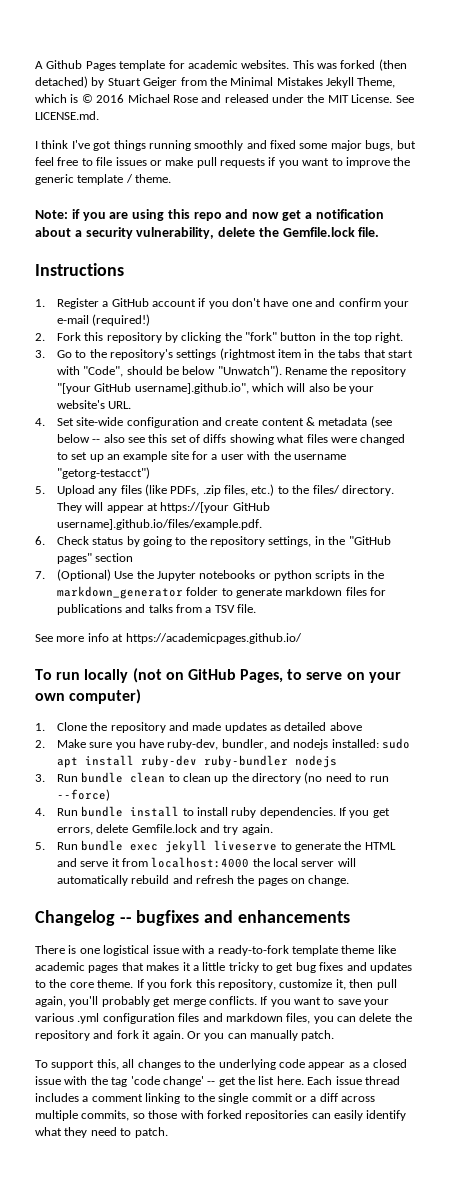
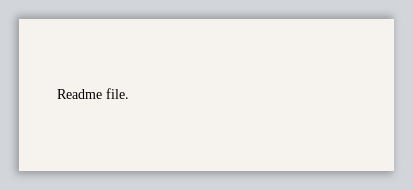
[35,59,407,71] [35,76,396,88] [35,94,414,103] [35,111,99,120] [35,140,416,151] [35,157,411,168] [35,174,172,185] [35,209,384,221] [35,227,380,239] [35,263,124,276] [35,298,409,309] [56,314,151,326] [35,332,403,343] [35,348,413,360] [56,365,406,377] [56,383,375,394] [56,400,132,409] [35,416,392,428] [56,434,406,445] [56,451,346,462] [56,467,150,479] [35,484,394,496] [56,502,270,513] [56,519,262,530] [35,536,391,547] [56,553,134,564] [35,569,385,581] [56,586,387,599] [56,604,257,615] [35,633,302,644] [35,668,401,683] [35,689,142,704] [35,722,362,733] [35,738,411,750] [56,755,337,768] [35,772,389,784] [56,789,110,801] [35,806,390,818] [56,824,273,835] [35,840,396,853] [56,857,356,868] [56,875,350,886] [35,910,350,926] [35,945,396,956] [35,962,412,973] [35,979,397,990] [35,996,390,1007] [35,1013,412,1024] [35,1030,335,1041] [35,1059,407,1070] [35,1076,400,1087] [35,1093,376,1104] [35,1110,407,1121] [35,1127,168,1138] A Github Pages template for academic websites. This was forked (then detached) by Stuart Geiger from the Minimal Mistakes Jekyll Theme, which is © 2016 Michael Rose and released under the MIT License. See LICENSE.md. // I think I've got things running smoothly and fixed some major bugs, but feel free to file issues or make pull requests if you want to improve the generic template / theme. // Note: if you are using this repo and now get a notification about a security vulnerability, delete the Gemfile.lock file. // Instructions // 1. Register a GitHub account if you don't have one and confirm your e-mail (required!) // 2. Fork this repository by clicking the "fork" button in the top right. // 3. Go to the repository's settings (rightmost item in the tabs that start with "Code", should be below "Unwatch"). Rename the repository "[your GitHub username].github.io", which will also be your website's URL. // 4. Set site-wide configuration and create content & metadata (see below -- also see this set of diffs showing what files were changed to set up an example site for a user with the username "getorg-testacct") // 5. Upload any files (like PDFs, .zip files, etc.) to the files/ directory. They will appear at https://[your GitHub username].github.io/files/example.pdf. // 6. Check status by going to the repository settings, in the "GitHub pages" section // 7. (Optional) Use the Jupyter notebooks or python scripts in the markdown_generator folder to generate markdown files for publications and talks from a TSV file. // See more info at https://academicpages.github.io/ // To run locally (not on GitHub Pages, to serve on your own computer) // 1. Clone the repository and made updates as detailed above // 2. Make sure you have ruby-dev, bundler, and nodejs installed: sudo apt install ruby-dev ruby-bundler nodejs // 3. Run bundle clean to clean up the directory (no need to run --force) // 4. Run bundle install to install ruby dependencies. If you get errors, delete Gemfile.lock and try again. // 5. Run bundle exec jekyll liveserve to generate the HTML and serve it from localhost:4000 the local server will automatically rebuild and refresh the pages on change. // Changelog -- bugfixes and enhancements // There is one logistical issue with a ready-to-fork template theme like academic pages that makes it a little tricky to get bug fixes and updates to the core theme. If you fork this repository, customize it, then pull again, you'll probably get merge conflicts. If you want to save your various .yml configuration files and markdown files, you can delete the repository and fork it again. Or you can manually patch. // To support this, all changes to the underlying code appear as a closed issue with the tag 'code change' -- get the list here. Each issue thread includes a comment linking to the single commit or a diff across multiple commits, so those with forked repositories can easily identify what they need to patch. -> [57,88,129,99] Readme file.

